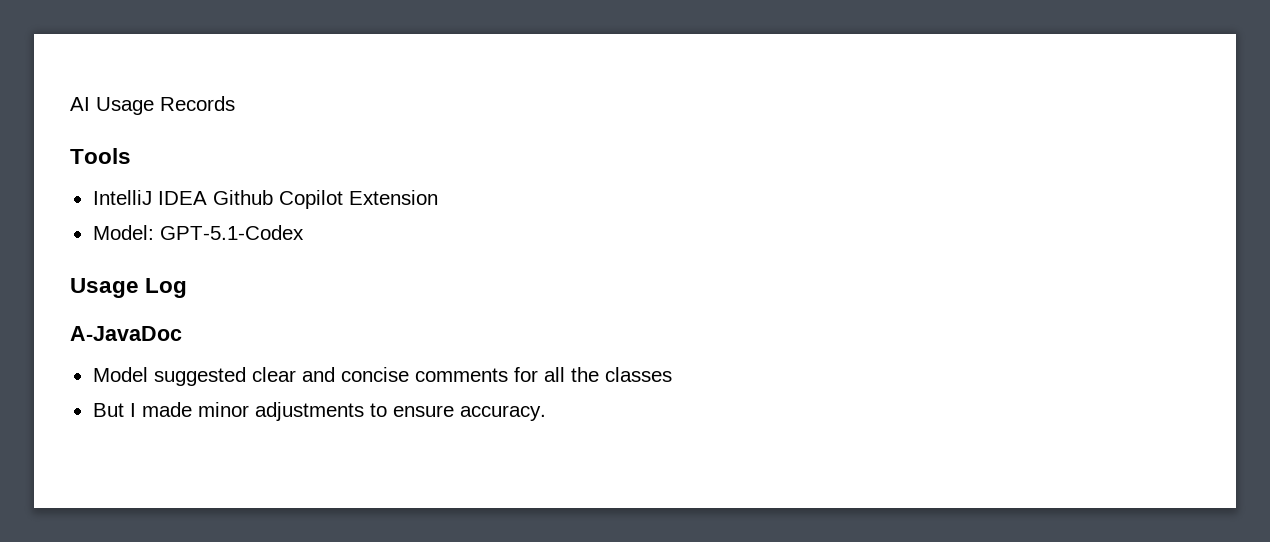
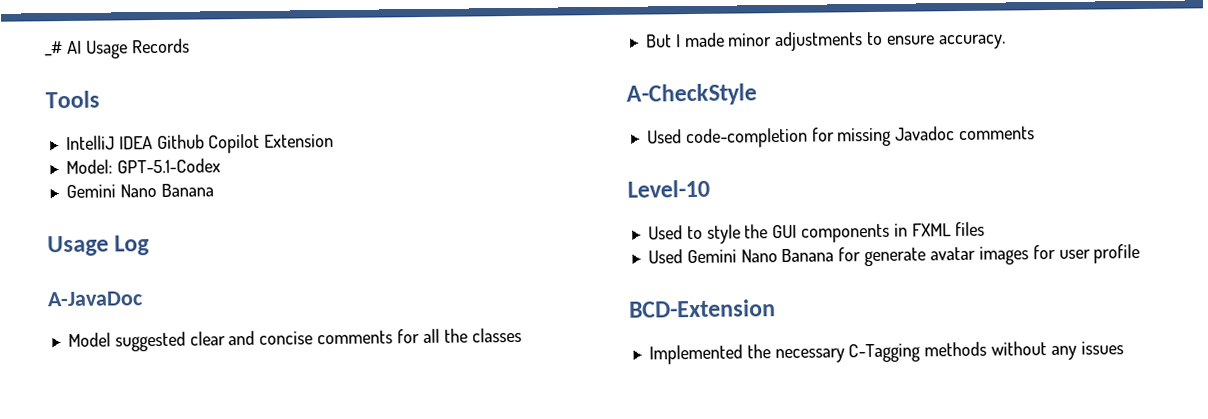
(70, 104) none -> [44,41,63,57] _#
(304, 232) none -> [65,183,214,199] // Gemini Nano Banana
(546, 413) none -> [626,83,757,106] [646,126,1036,149] [627,179,710,198] [647,221,985,244] [647,244,1141,267] [629,299,776,318] [648,341,1124,365] // A-CheckStyle // Used code-completion for missing Javadoc comments // Level-10 // Used to style the GUI components in FXML files // Used Gemini Nano Banana for generate avatar images for user profile // BCD-Extension // Implemented the necessary C-Tagging methods without any issues

